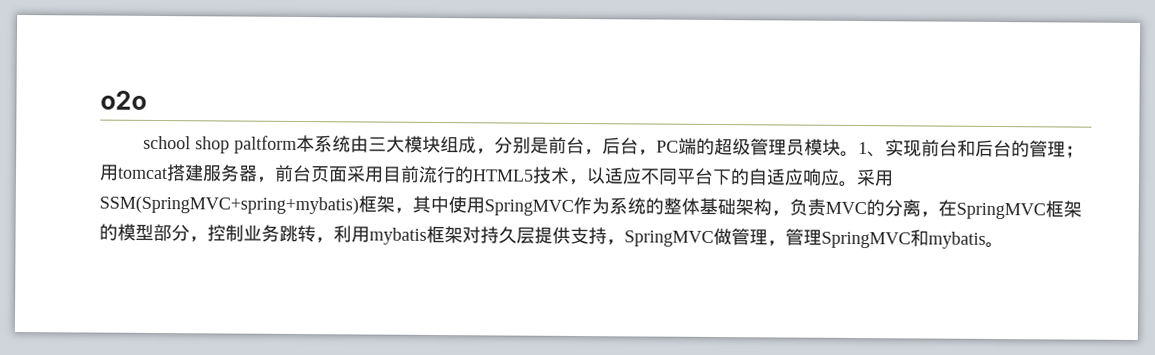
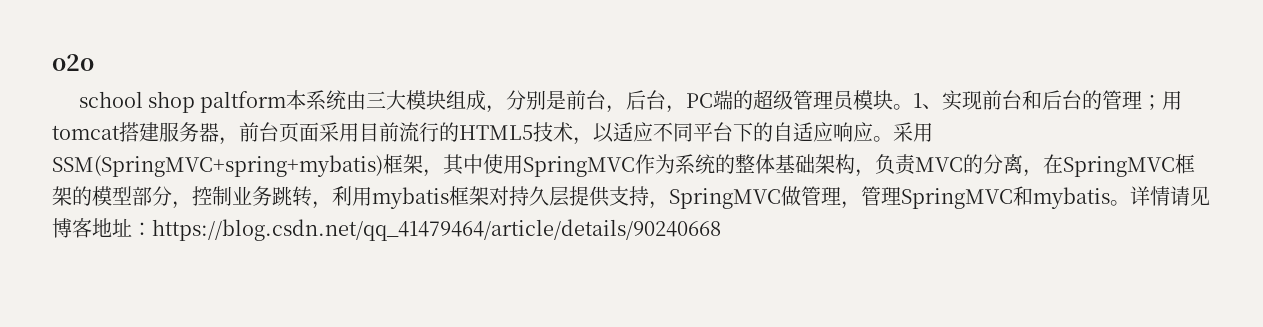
(1004, 245) none -> [1130,186,1210,206] [52,218,721,241] 详情请见博客地址：https://blog.csdn.net/qq_41479464/article/details/90240668

